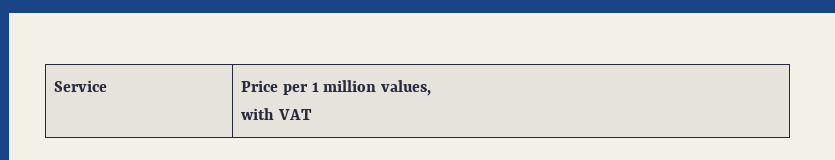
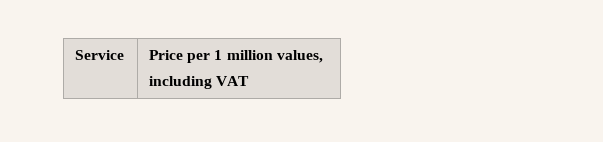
[241,108,275,120] with -> [149,76,213,89] including

